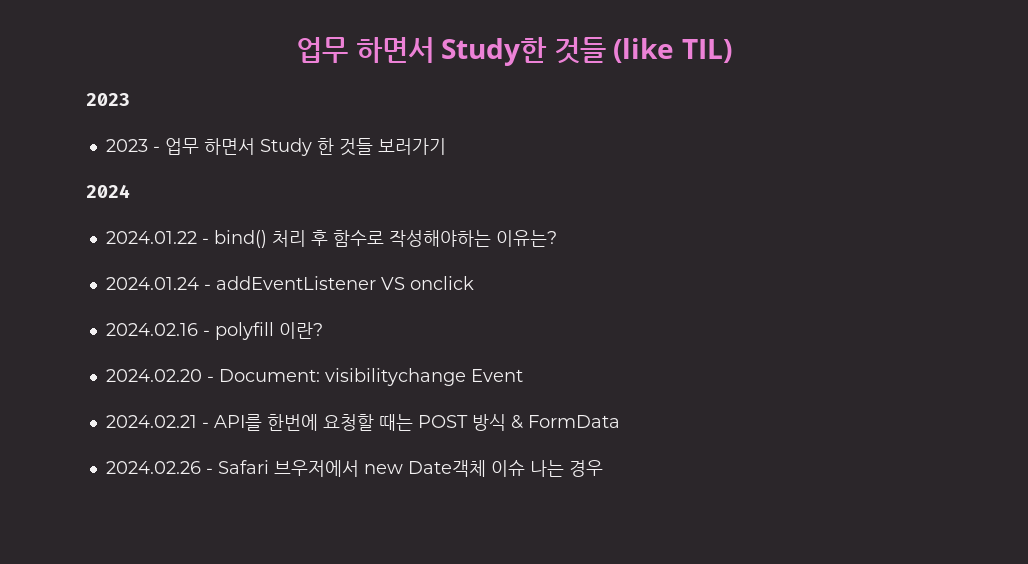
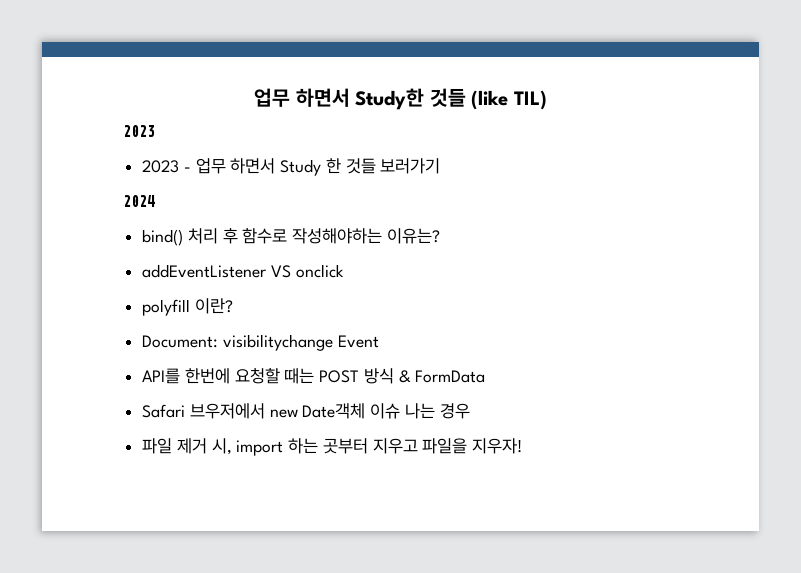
[105,231,209,244] 2024.01.22 - -> (155, 201) none
[105,277,211,290] 2024.01.24 - -> (440, 236) none
[105,323,210,336] 2024.02.16 - -> (344, 271) none
[105,369,214,382] 2024.02.20 - -> (233, 306) none
[105,415,209,428] 2024.02.21 - -> (379, 341) none
[105,461,213,474] 2024.02.26 - -> (486, 376) none
(603, 468) none -> [142,438,523,456] // 파일 제거 시, import 하는 곳부터 지우고 파일을 지우자!

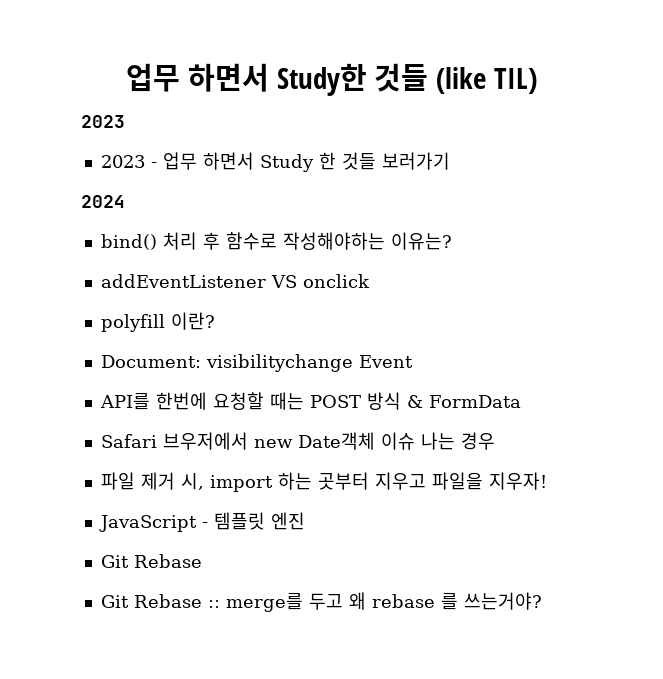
(523, 446) none -> [98,512,305,532] [100,554,202,568] [100,592,542,612] // JavaScript - 템플릿 엔진 // Git Rebase // Git Rebase :: merge를 두고 왜 rebase 를 쓰는거야?

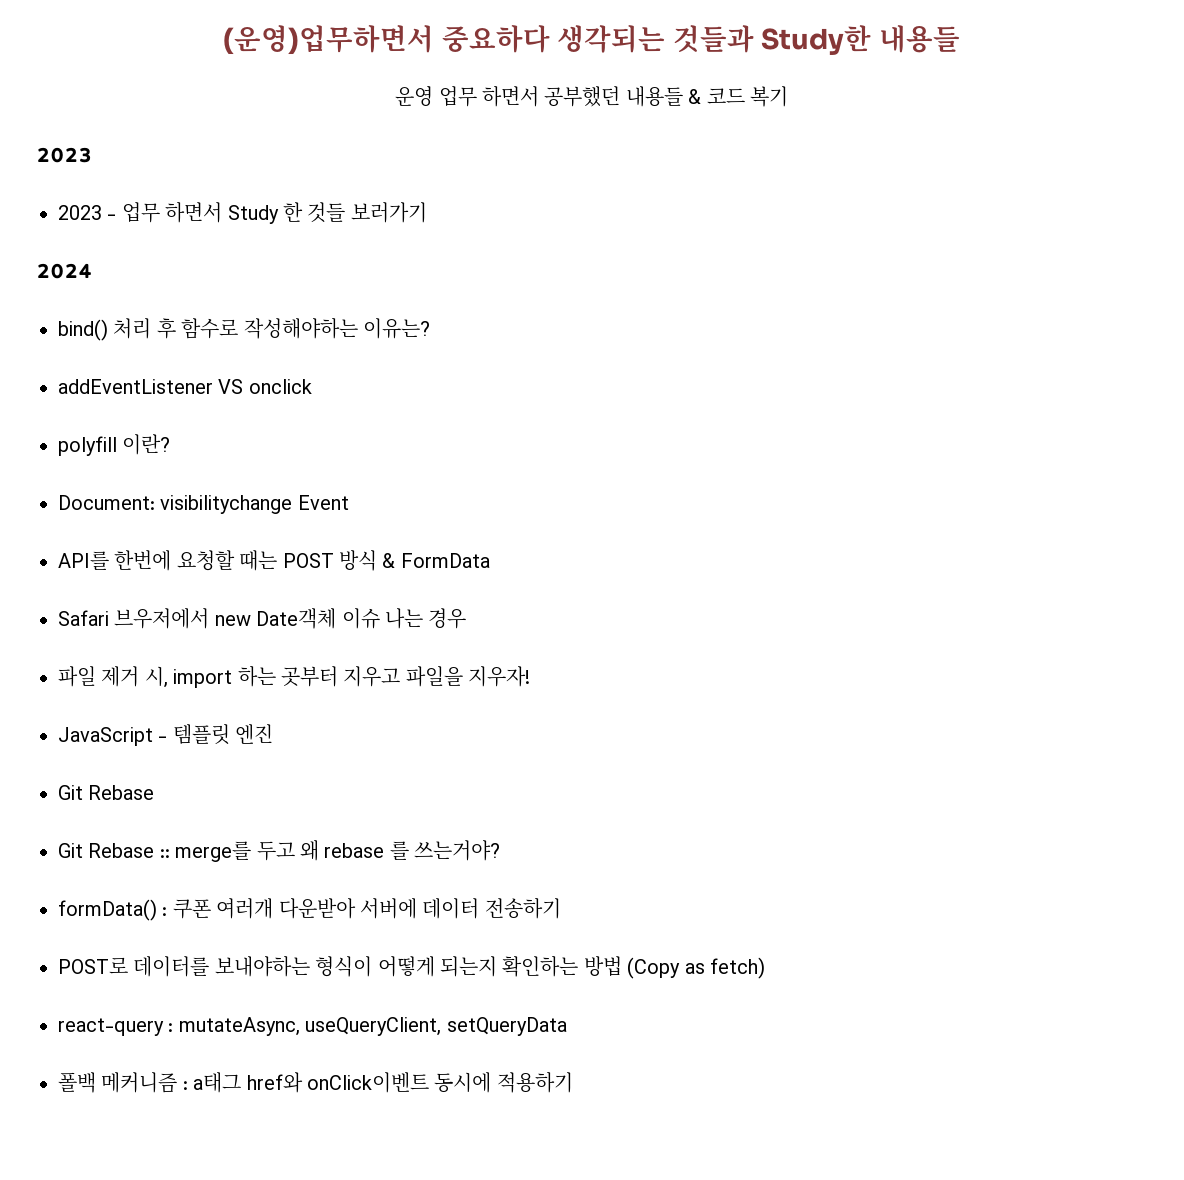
[125,63,538,96] 업무 하면서 Study한 것들 (like TIL) -> [223,25,960,55] [395,86,788,107] (운영)업무하면서 중요하다 생각되는 것들과 Study한 내용들 // 운영 업무 하면서 공부했던 내용들 & 코드 복기
(542, 601) none -> [58,898,561,921] [58,956,765,979] [58,1017,567,1036] [58,1072,573,1093] // formData() : 쿠폰 여러개 다운받아 서버에 데이터 전송하기 // POST로 데이터를 보내야하는 형식이 어떻게 되는지 확인하는 방법 (Copy as fetch) // react-query : mutateAsync, useQueryClient, setQueryData // 폴백 메커니즘 : a태그 href와 onClick이벤트 동시에 적용하기

